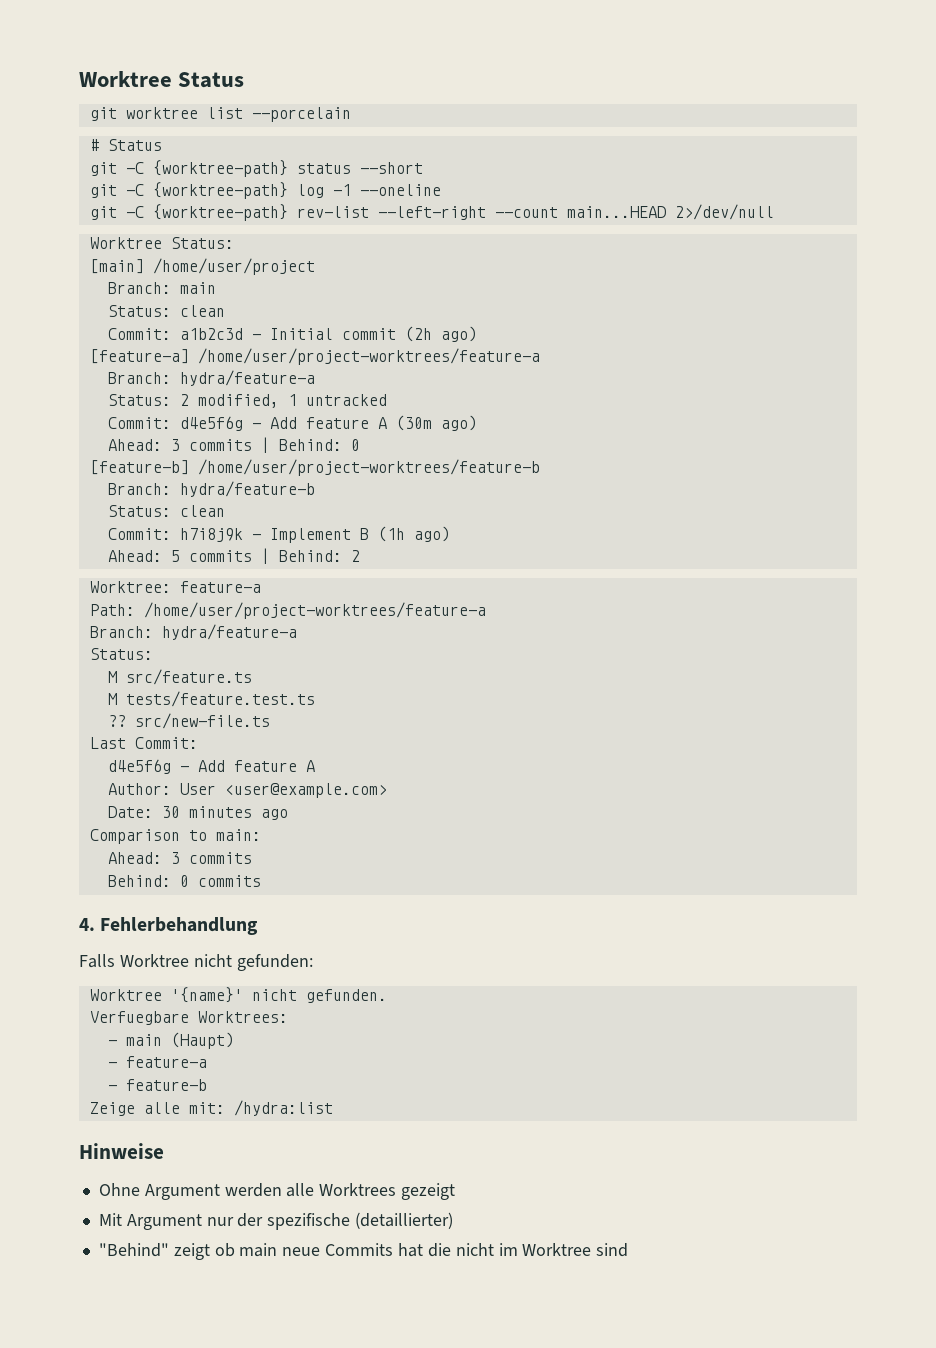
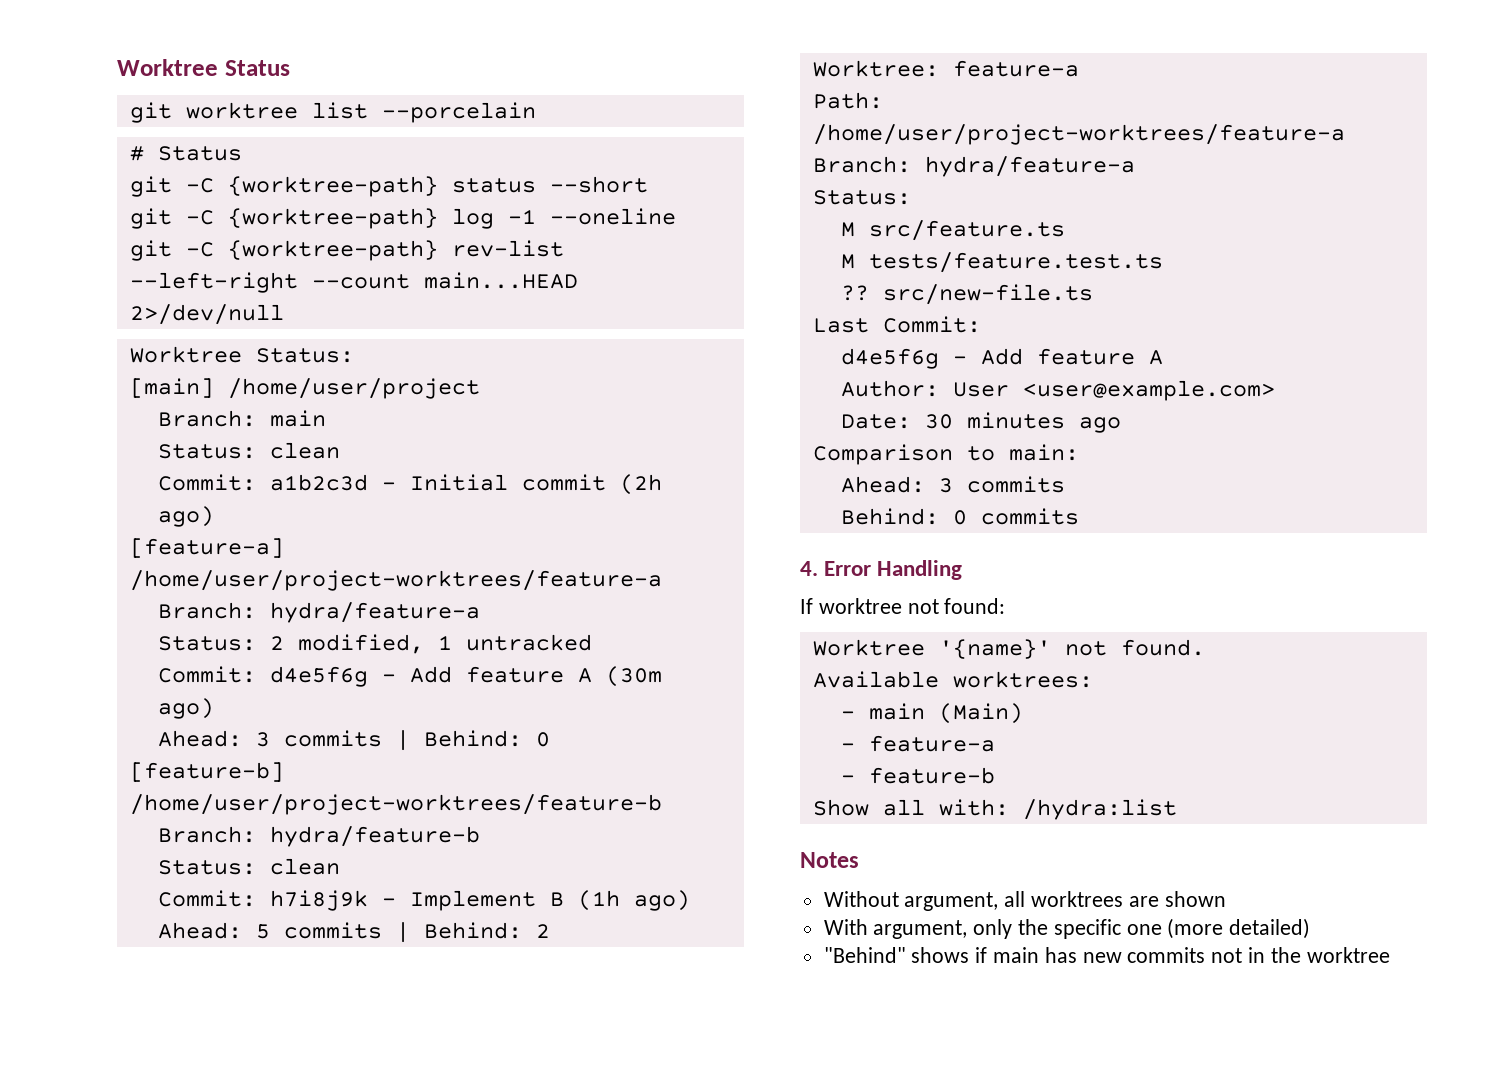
[100,917,259,935] [79,954,313,971] [89,987,387,1003] [89,1011,288,1025] Fehlerbehandlung // Falls Worktree nicht gefunden: // Worktree '{name}' nicht gefunden. // Verfuegbare Worktrees: -> [824,560,963,580] [800,598,1006,614] [812,639,1205,659] [812,671,1093,688] Error Handling // If worktree not found: // Worktree '{name}' not found. // Available worktrees:
[170,1032,234,1049] (Haupt) -> [938,703,1023,724] (Main)
[89,1100,333,1116] [79,1143,164,1159] [98,1183,456,1200] [98,1212,454,1230] [98,1243,629,1260] Zeige alle mit: /hydra:list // Hinweise // Ohne Argument werden alle Worktrees gezeigt // Mit Argument nur der spezifische (detaillierter) // "Behind" zeigt ob main neue Commits hat die nicht im Worktree sind -> [812,799,1177,820] [800,852,859,868] [823,891,1226,911] [823,918,1311,939] [823,947,1390,963] Show all with: /hydra:list // Notes // Without argument, all worktrees are shown // With argument, only the specific one (more detailed) // "Behind" shows if main has new commits not in the worktree

